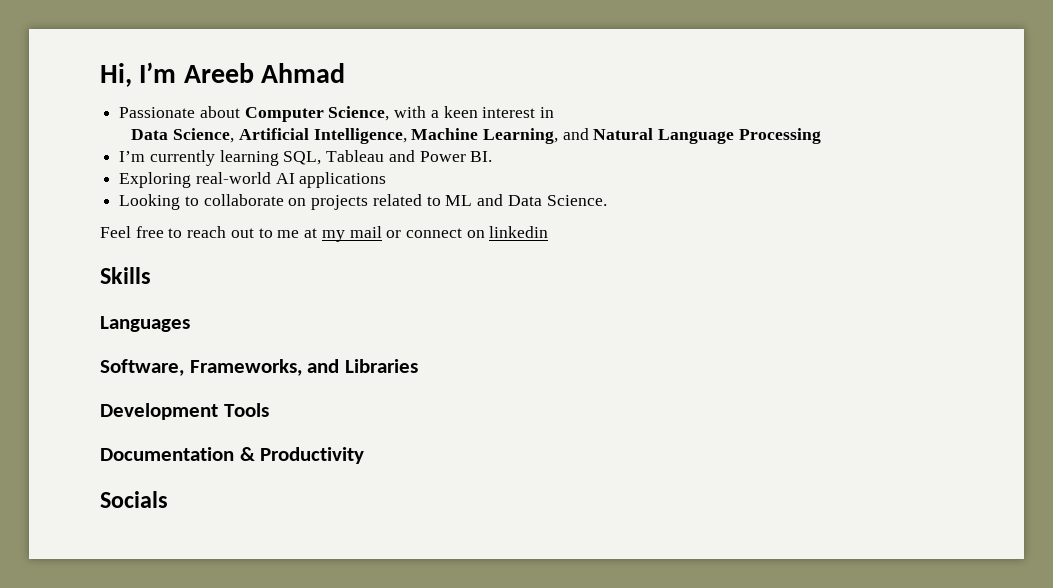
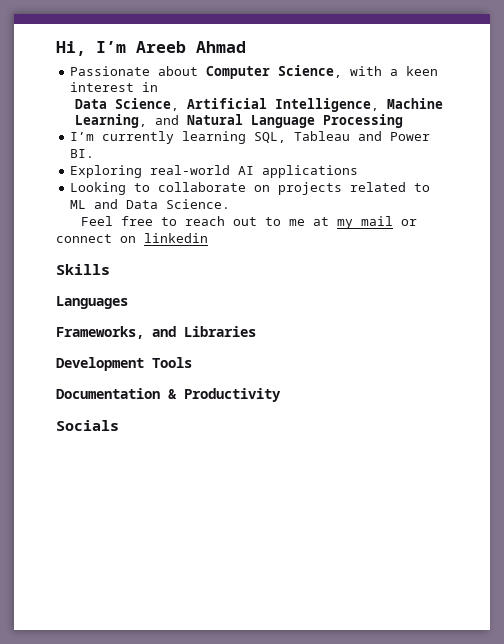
[100,359,184,376] Software, -> (128, 302) none

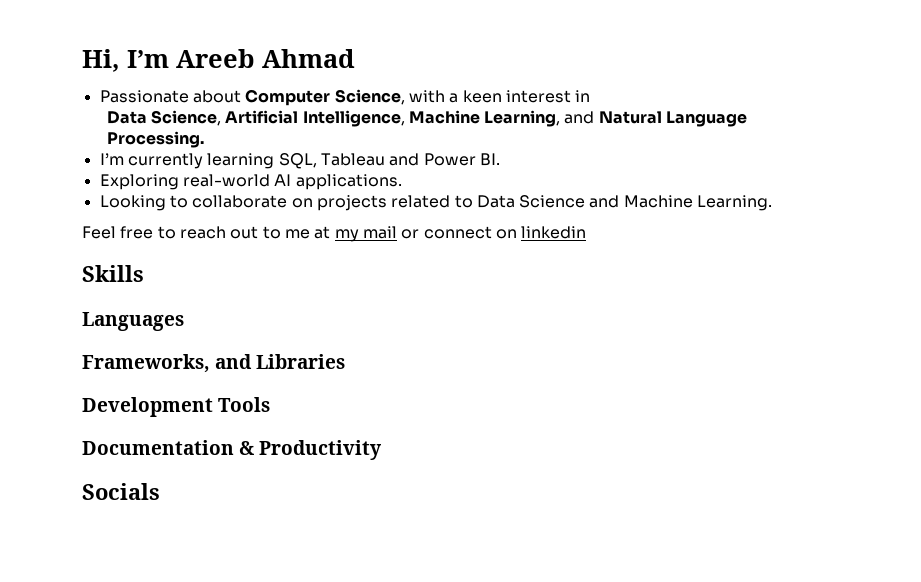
[323,114,404,128] Processing -> [106,131,204,148] Processing.
[262,165,359,178] applications -> [295,174,402,190] applications.
[70,199,231,209] ML and Data Science. -> [476,195,773,211] Data Science and Machine Learning.

